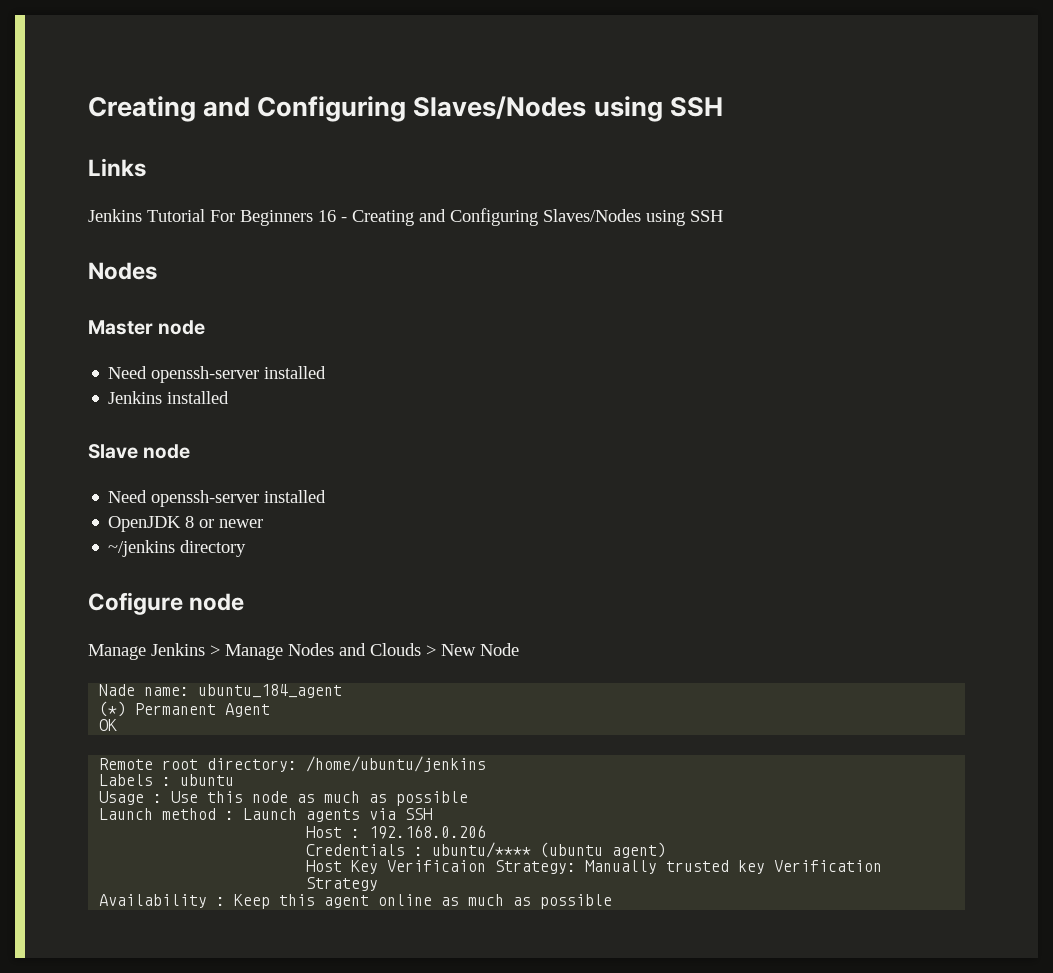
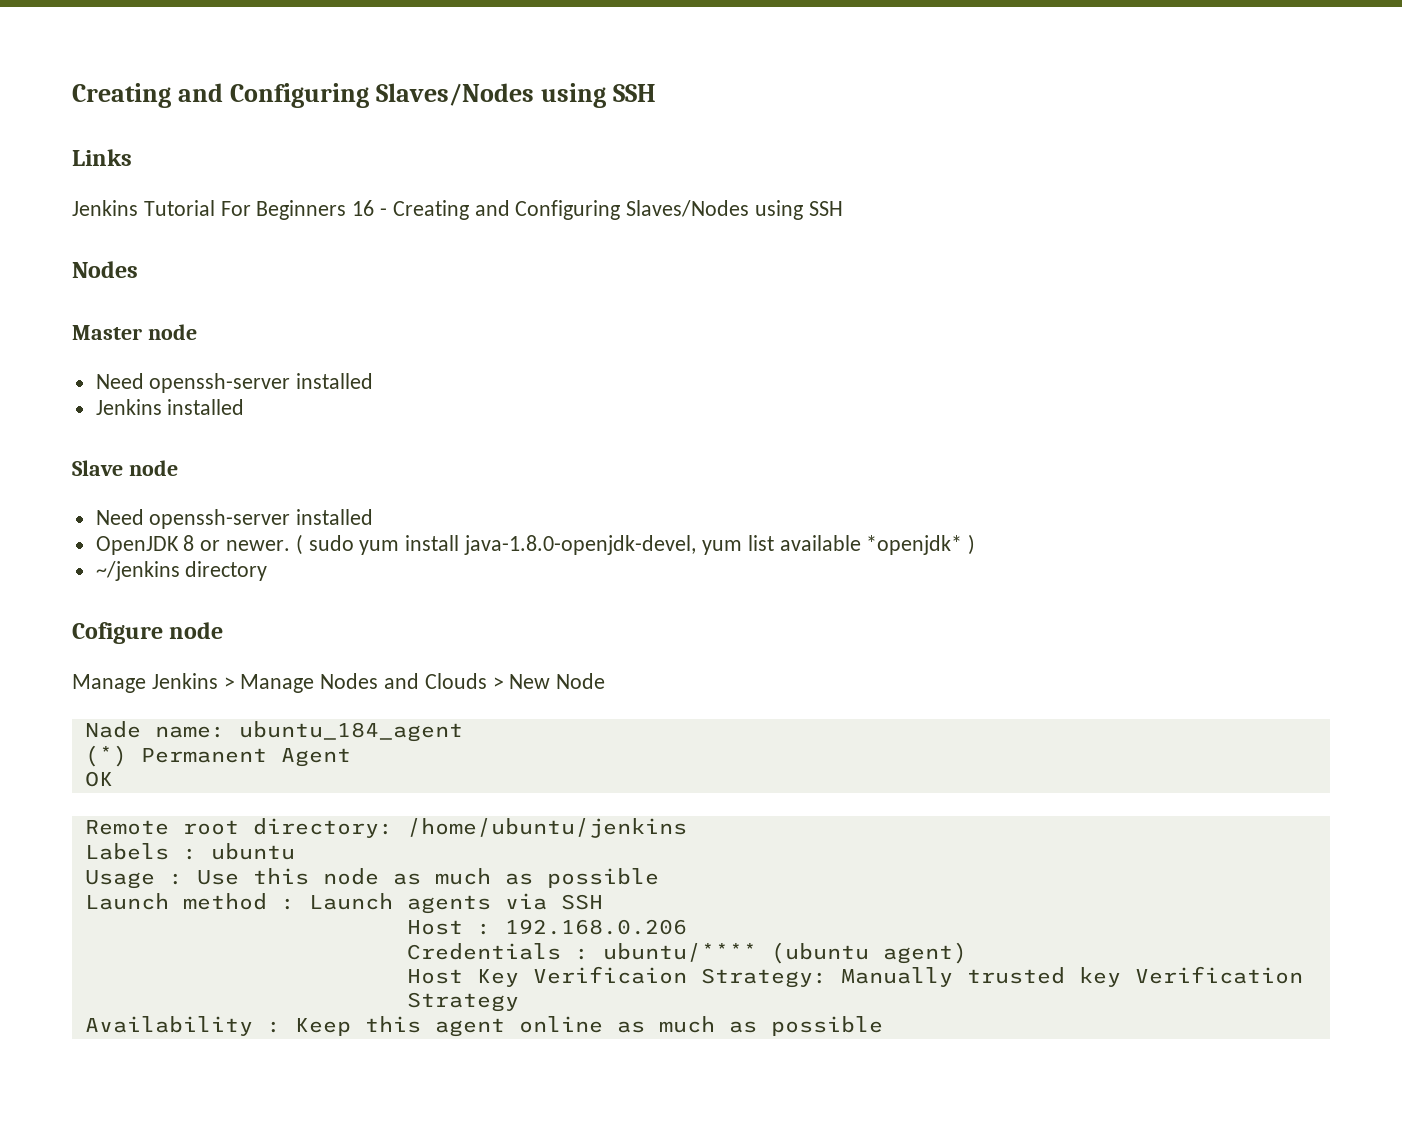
[219,519,264,528] newer -> [226,534,976,555] newer. ( sudo yum install java-1.8.0-openjdk-devel, yum list available *openjdk* )

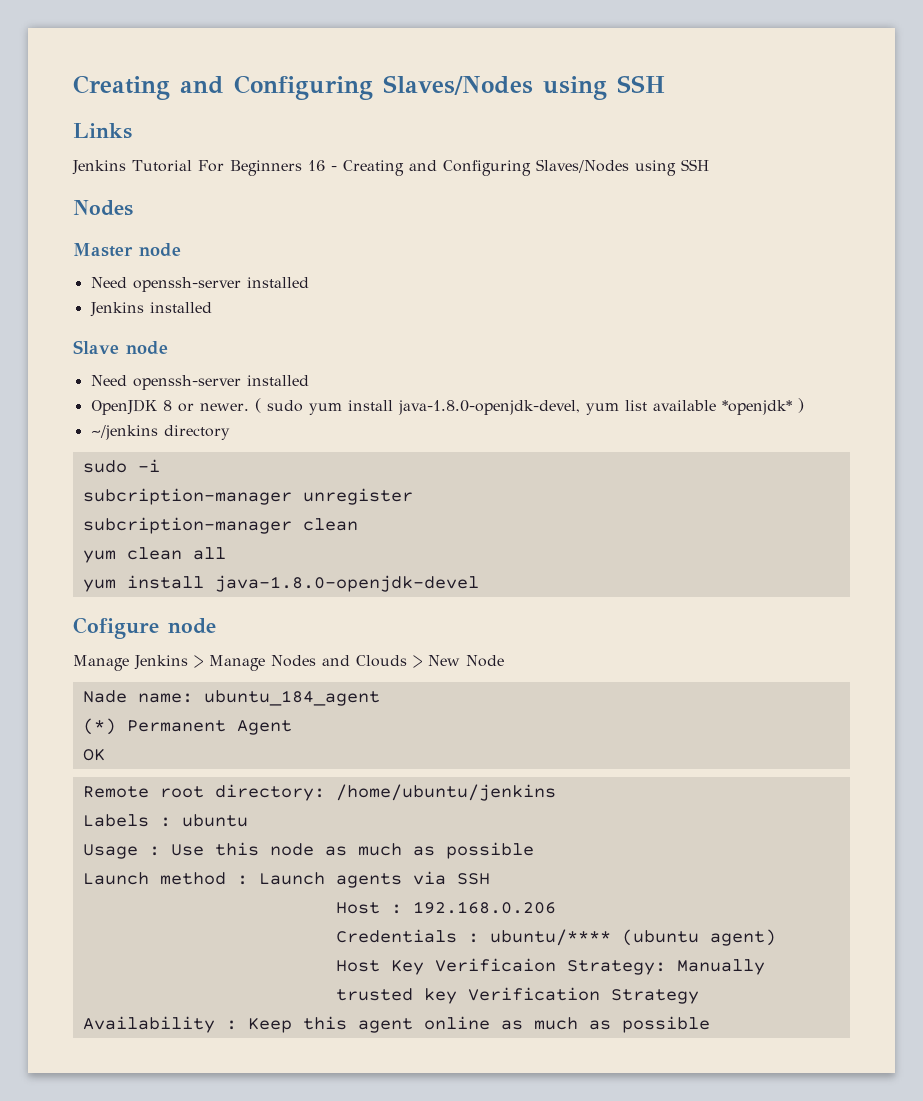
(268, 571) none -> [82,459,160,473] [82,488,413,505] [82,517,358,534] [82,547,226,563] [82,575,479,592] // sudo -i // subcription-manager unregister // subcription-manager clean // yum clean all // yum install java-1.8.0-openjdk-devel

